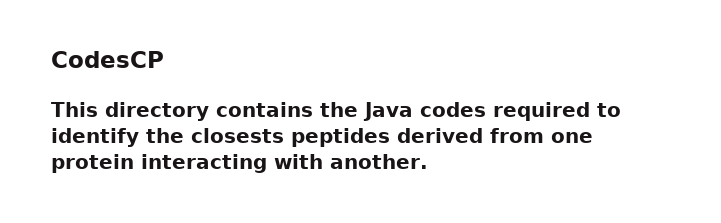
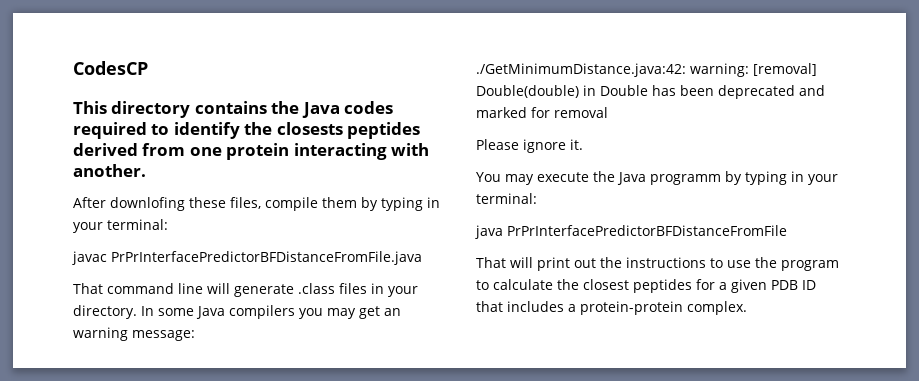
(428, 161) none -> [73,197,440,211] [73,219,168,233] [72,251,422,265] [73,283,418,297] [73,305,401,319] [73,327,195,341] [476,63,817,77] [476,85,825,99] [476,107,608,118] [476,139,583,153] [476,171,838,185] [476,193,537,204] [475,225,787,239] [476,257,839,271] [476,279,816,293] [476,301,747,315] // After downlofing these files, compile them by typing in your terminal: // javac PrPrInterfacePredictorBFDistanceFromFile.java // That command line will generate .class files in your directory. In some Java compilers you may get an warning message: // ./GetMinimumDistance.java:42: warning: [removal] Double(double) in Double has been deprecated and marked for removal // Please ignore it. // You may execute the Java programm by typing in your terminal: // java PrPrInterfacePredictorBFDistanceFromFile // That will print out the instructions to use the program to calculate the closest peptides for a given PDB ID that includes a protein-protein complex.

